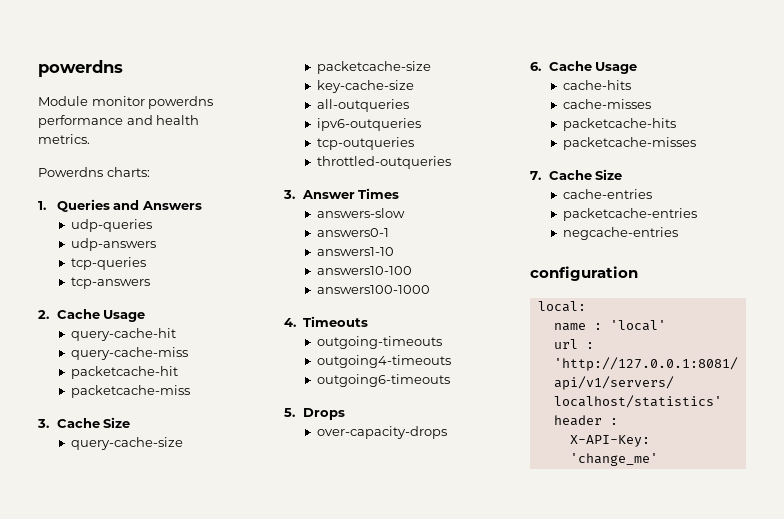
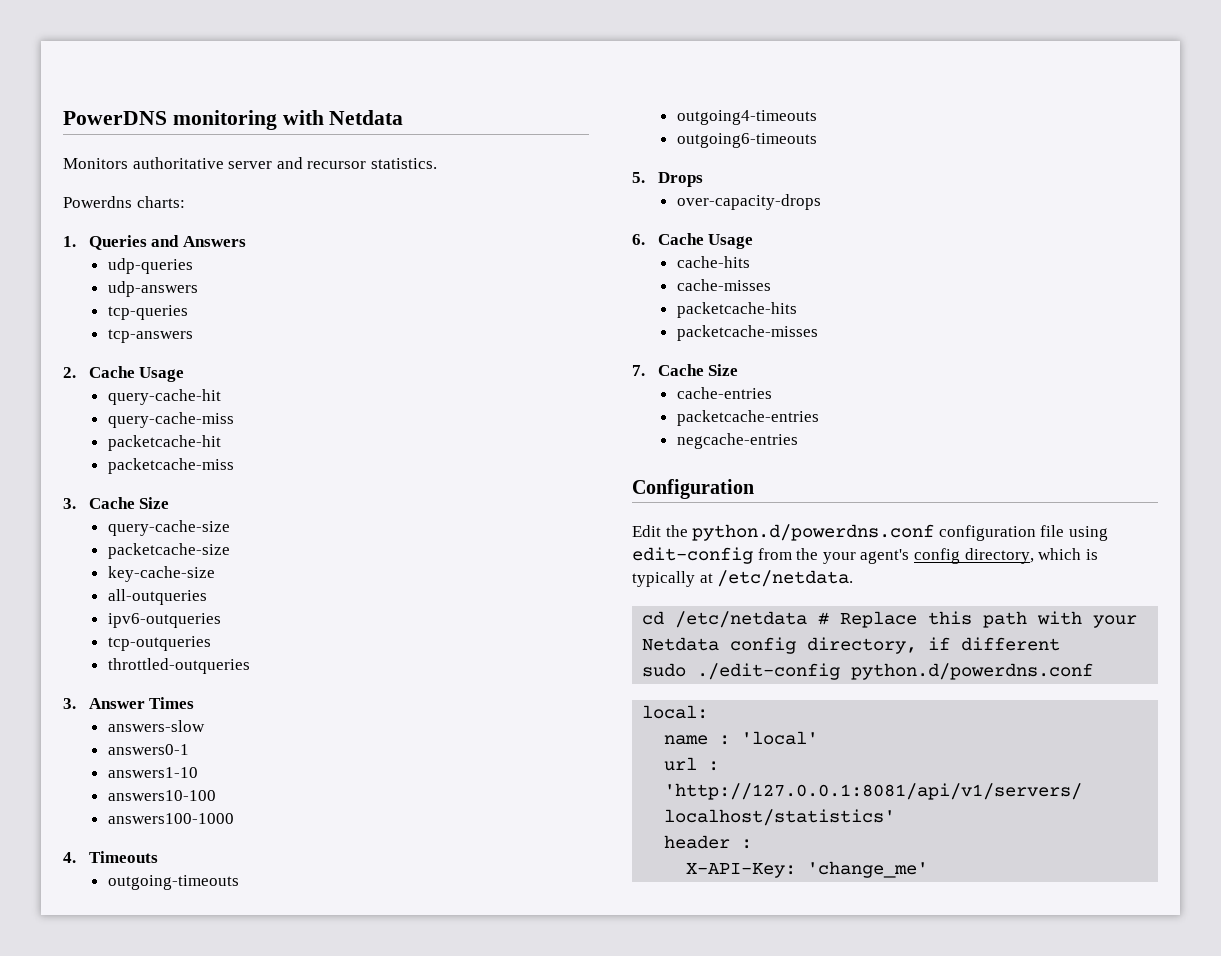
[38,60,123,77] [38,96,214,109] [38,115,200,128] [38,134,90,144] powerdns // Module monitor powerdns performance and health metrics. -> [63,110,404,130] [63,157,437,169] PowerDNS monitoring with Netdata // Monitors authoritative server and recursor statistics.
[530,266,638,281] configuration -> [632,479,754,499] [632,524,1108,541] [632,547,1098,564] [632,570,854,587] [642,611,1138,628] [642,637,1061,654] [642,663,1094,680] Configuration // Edit the python.d/powerdns.conf configuration file using edit-config from the your agent's config directory, which is typically at /etc/netdata. // cd /etc/netdata # Replace this path with your Netdata config directory, if different // sudo ./edit-config python.d/powerdns.conf

